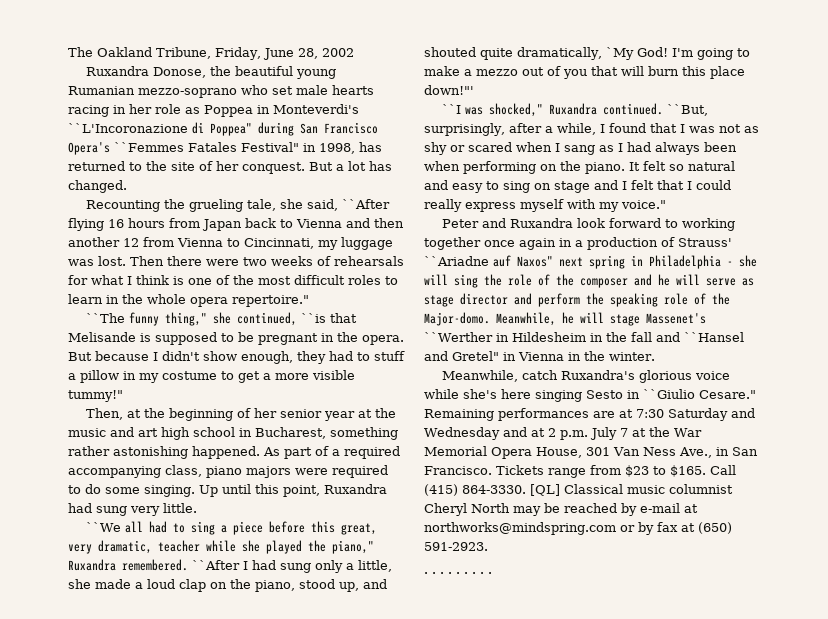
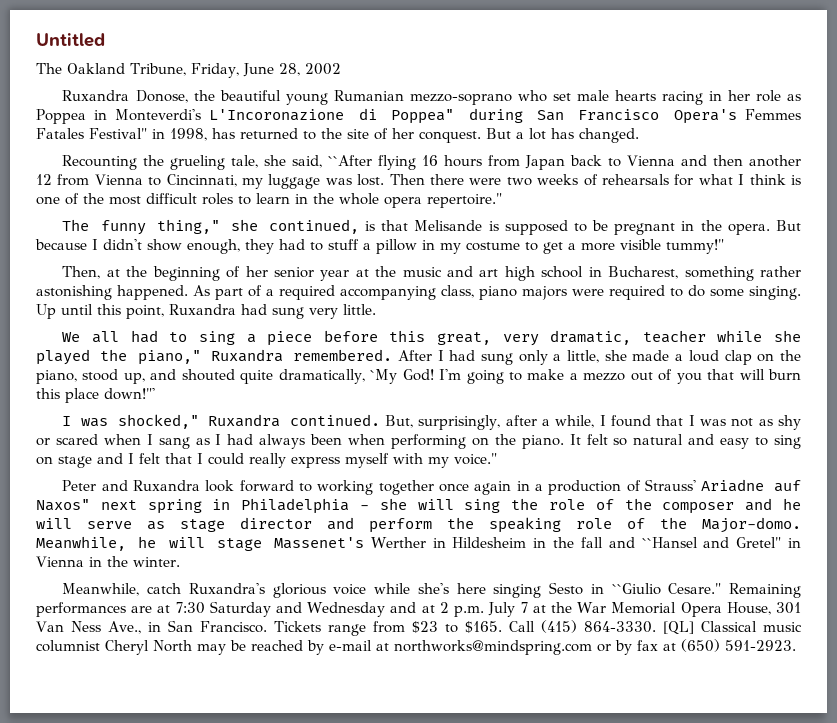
(68, 52) none -> [36,33,105,47] Untitled //
[68,123,188,133] ``L'Incoronazione -> [209,109,345,121] L'Incoronazione
[114,142,184,152] ``Femmes -> [745,109,802,120] Femmes
[85,313,125,323] ``The -> [62,219,90,231] The
[300,313,326,323] ``is -> [365,221,376,231] is
[85,522,121,532] ``We -> [62,332,81,342] We
[192,560,240,570] ``After -> [397,350,432,361] After
[441,104,461,114] ``I -> [62,416,72,426] I
[666,104,708,116] ``But, -> [385,415,414,428] But,
[424,256,489,266] ``Ariadne -> [701,479,765,492] Ariadne
[424,332,493,342] ``Werther -> [370,537,426,548] Werther
[424,572,492,574] // . . . . . . . . . -> (796, 645) none

